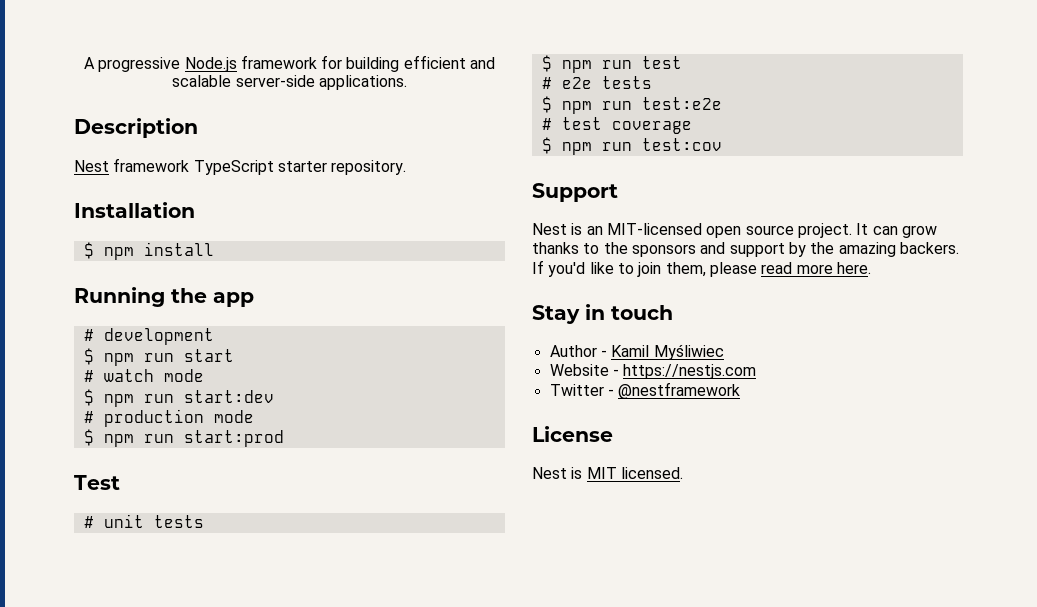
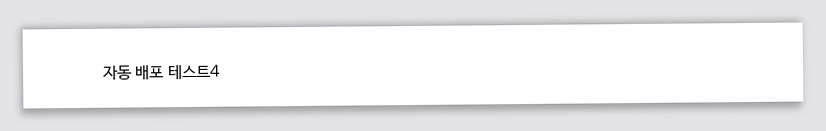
[83,55,496,72] [172,75,407,90] [74,118,198,138] [74,158,407,175] [74,202,195,218] [83,242,214,260] [74,287,254,307] [83,328,214,345] [83,348,234,366] [83,369,204,382] [83,389,274,407] [83,409,254,427] [83,429,284,447] [74,475,120,490] [83,514,204,528] [541,55,682,73] [541,76,652,89] [541,96,722,114] [541,117,692,134] [541,137,722,155] [532,183,618,202] [532,223,937,238] [532,242,959,257] [532,260,871,277] [532,304,673,324] [549,344,724,360] [549,364,757,379] [549,382,741,399] [532,426,613,442] [532,467,683,479] A progressive Node.js framework for building efficient and scalable server-side applications. // Description // Nest framework TypeScript starter repository. // Installation // $ npm install // Running the app // # development // $ npm run start // # watch mode // $ npm run start:dev // # production mode // $ npm run start:prod // Test // # unit tests // $ npm run test // # e2e tests // $ npm run test:e2e // # test coverage // $ npm run test:cov // Support // Nest is an MIT-licensed open source project. It can grow thanks to the sponsors and support by the amazing backers. If you'd like to join them, please read more here. // Stay in touch // Author - Kamil Myśliwiec // Website - https://nestjs.com // Twitter - @nestframework // License // Nest is MIT licensed. -> [102,63,221,80] 자동 배포 테스트4

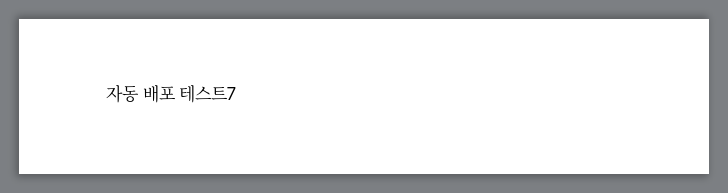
[166,63,221,80] 테스트4 -> [179,84,237,103] 테스트7

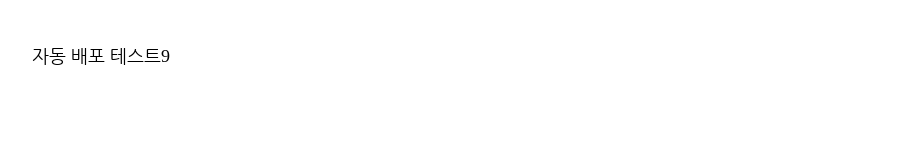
[179,84,237,103] 테스트7 -> [110,48,170,65] 테스트9

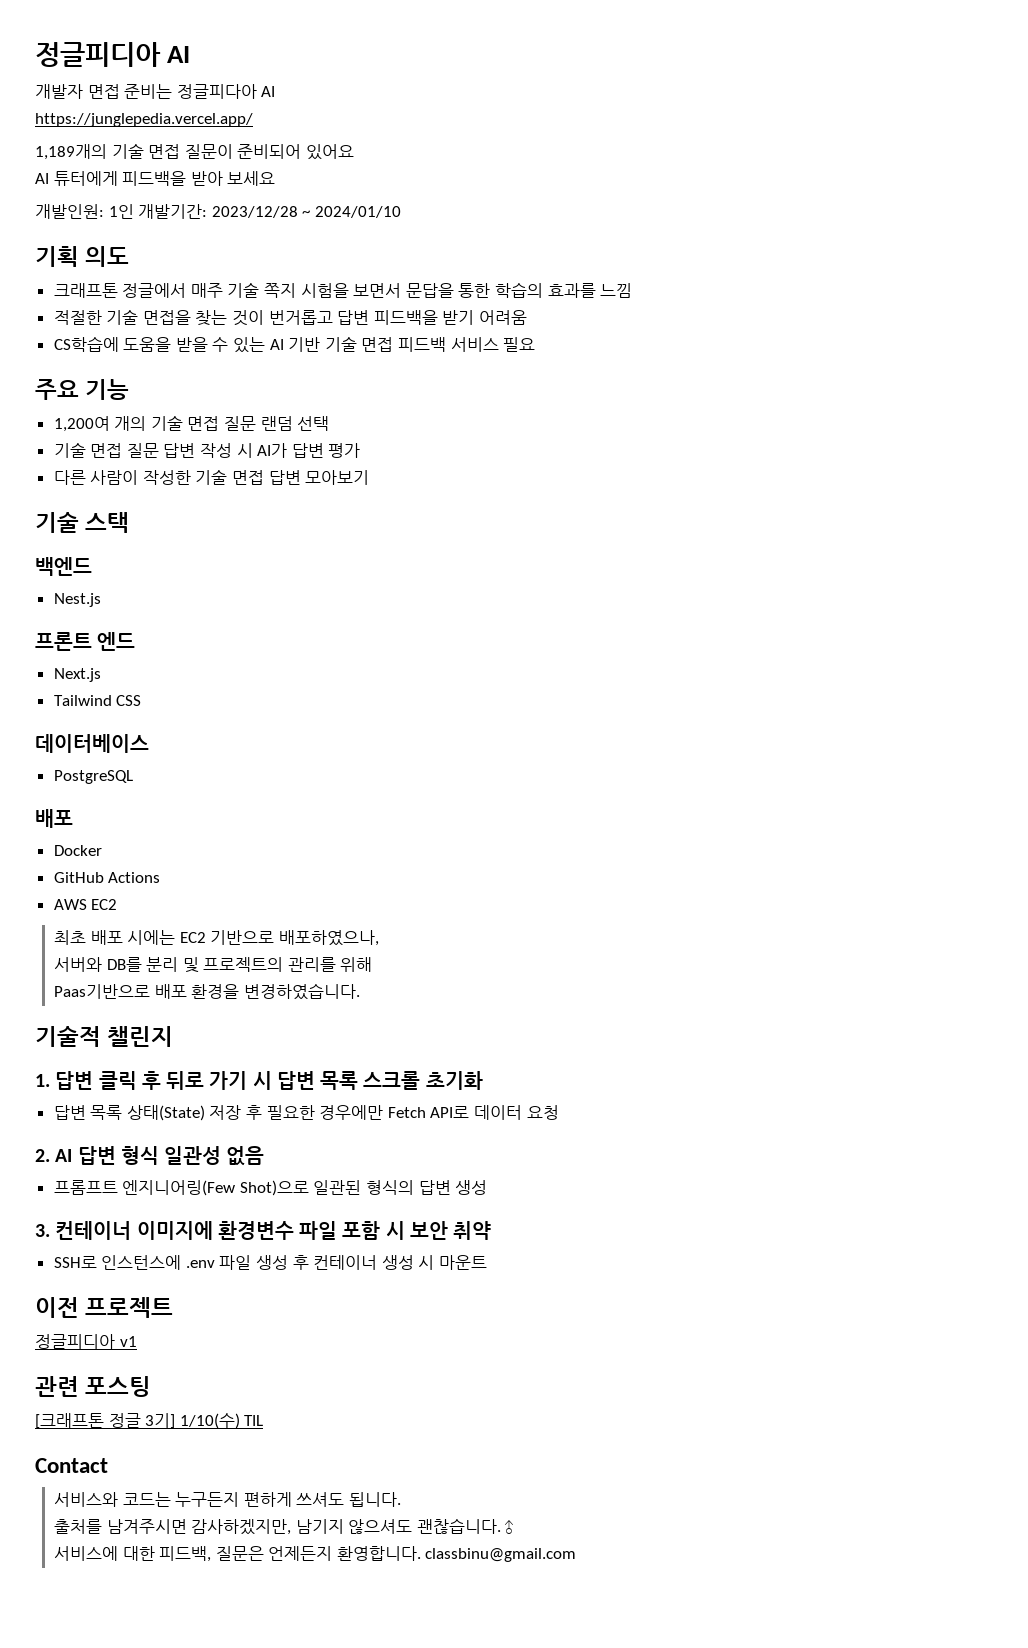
[32,48,170,65] 자동 배포 테스트9 -> [35,42,191,67] [35,84,276,99] [35,113,253,127] [35,143,354,160] [35,171,276,186] [35,204,401,219] [35,246,130,267] [53,282,633,298] [53,309,528,326] [53,336,536,353] [35,379,130,400] [53,415,330,432] [53,442,361,458] [53,469,370,485] [35,512,130,533] [35,557,92,576] [53,593,101,607] [35,632,136,651] [53,668,101,682] [53,695,142,706] [35,734,149,753] [53,770,133,784] [35,809,73,828] [53,845,102,856] [53,872,161,883] [53,899,118,910] [53,930,379,946] [53,957,373,973] [53,983,360,1000] [35,1026,174,1047] [35,1071,483,1090] [53,1105,559,1121] [35,1146,265,1166] [53,1180,488,1196] [35,1221,492,1240] [53,1255,488,1270] [35,1297,174,1318] [35,1334,137,1349] [35,1376,152,1397] [35,1413,264,1429] [35,1458,108,1473] [53,1492,401,1507] [53,1518,517,1535] [53,1546,577,1562] 정글피디아 AI // 개발자 면접 준비는 정글피다아 AI // https://junglepedia.vercel.app/ // 1,189개의 기술 면접 질문이 준비되어 있어요 // AI 튜터에게 피드백을 받아 보세요 // 개발인원: 1인 개발기간: 2023/12/28 ~ 2024/01/10 // 기획 의도 // 크래프톤 정글에서 매주 기술 쪽지 시험을 보면서 문답을 통한 학습의 효과를 느낌 // 적절한 기술 면접을 찾는 것이 번거롭고 답변 피드백을 받기 어려움 // CS학습에 도움을 받을 수 있는 AI 기반 기술 면접 피드백 서비스 필요 // 주요 기능 // 1,200여 개의 기술 면접 질문 랜덤 선택 // 기술 면접 질문 답변 작성 시 AI가 답변 평가 // 다른 사람이 작성한 기술 면접 답변 모아보기 // 기술 스택 // 백엔드 // Nest.js // 프론트 엔드 // Next.js // Tailwind CSS // 데이터베이스 // PostgreSQL // 배포 // Docker // GitHub Actions // AWS EC2 // 최초 배포 시에는 EC2 기반으로 배포하였으나, // 서버와 DB를 분리 및 프로젝트의 관리를 위해 // Paas기반으로 배포 환경을 변경하였습니다. // 기술적 챌린지 // 1. 답변 클릭 후 뒤로 가기 시 답변 목록 스크롤 초기화 // 답변 목록 상태(State) 저장 후 필요한 경우에만 Fetch API로 데이터 요청 // 2. AI 답변 형식 일관성 없음 // 프롬프트 엔지니어링(Few Shot)으로 일관된 형식의 답변 생성 // 3. 컨테이너 이미지에 환경변수 파일 포함 시 보안 취약 // SSH로 인스턴스에 .env 파일 생성 후 컨테이너 생성 시 마운트 // 이전 프로젝트 // 정글피디아 v1 // 관련 포스팅 // [크래프톤 정글 3기] 1/10(수) TIL // Contact // 서비스와 코드는 누구든지 편하게 쓰셔도 됩니다. // 출처를 남겨주시면 감사하겠지만, 남기지 않으셔도 괜찮습니다.♂ // 서비스에 대한 피드백, 질문은 언제든지 환영합니다. classbinu@gmail.com

